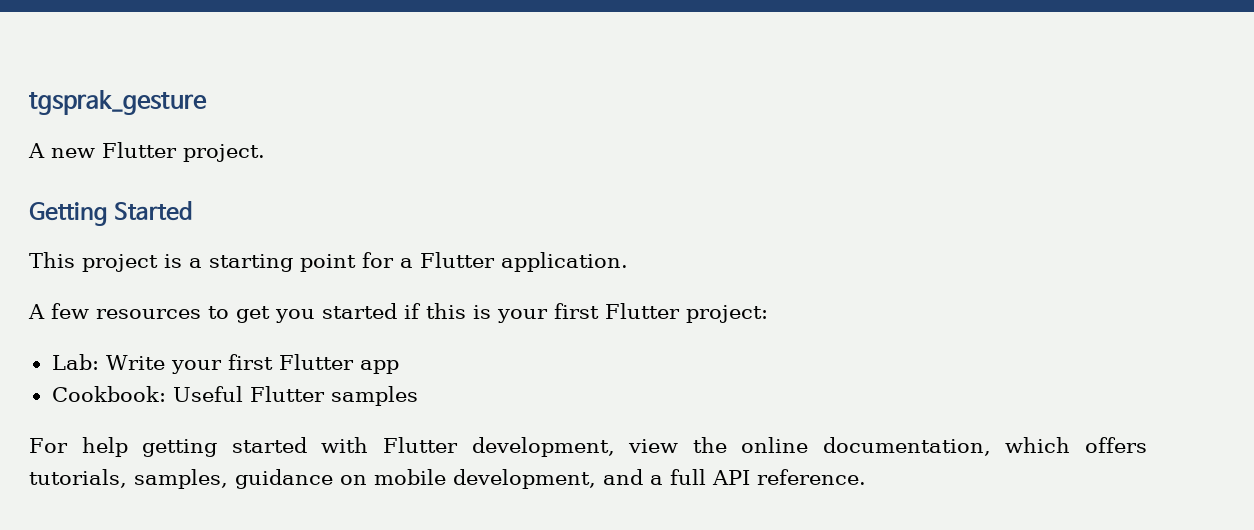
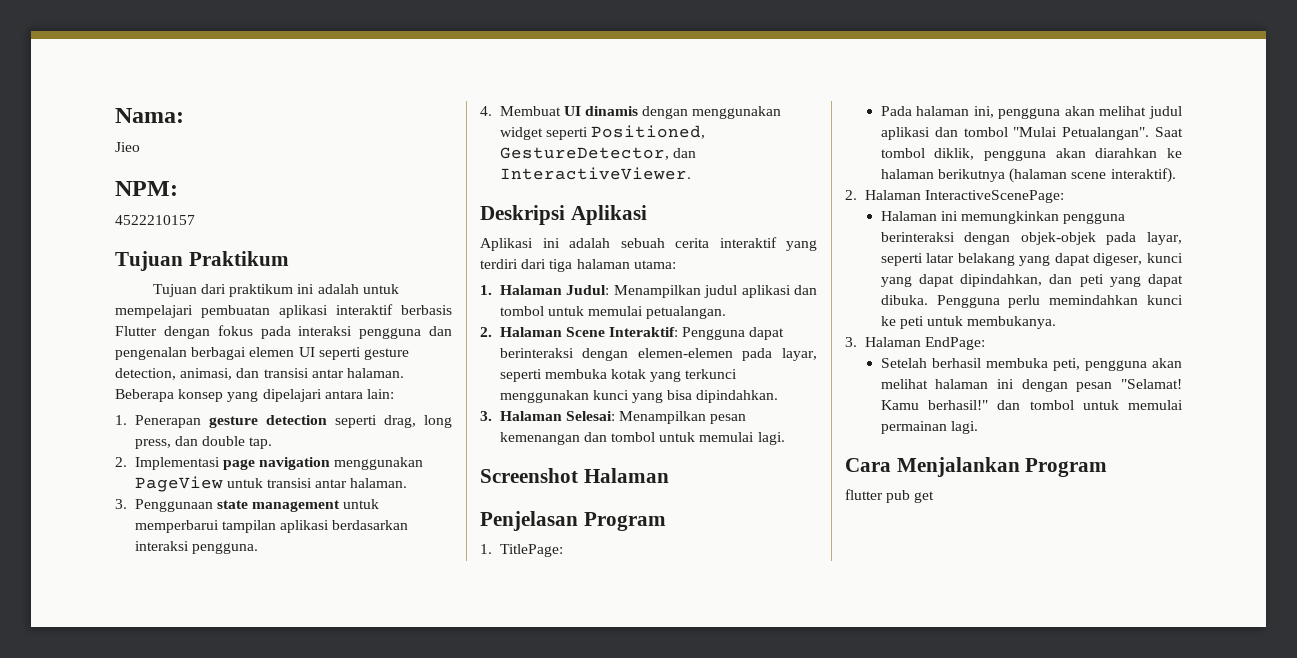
[29,90,207,115] [28,142,265,162] [29,201,194,226] [29,252,628,272] [28,303,768,323] [51,354,399,374] [51,386,418,406] [29,437,1147,457] [29,469,866,489] tgsprak_gesture // A new Flutter project. // Getting Started // This project is a starting point for a Flutter application. // A few resources to get you started if this is your first Flutter project: // Lab: Write your first Flutter app // Cookbook: Useful Flutter samples // For help getting started with Flutter development, view the online documentation, which offers tutorials, samples, guidance on mobile development, and a full API reference. -> [115,108,184,123] [115,142,140,152] [115,181,178,196] [115,215,195,225] [115,251,289,271] [152,284,399,297] [115,304,452,318] [115,325,452,339] [115,347,409,360] [115,368,404,380] [115,389,394,402] [115,415,453,428] [134,436,273,449] [115,457,424,470] [134,476,408,492] [115,499,380,512] [134,520,409,533] [134,541,258,554] [480,106,782,119] [499,125,706,140] [499,147,696,160] [499,167,691,180] [480,205,647,225] [480,237,817,251] [480,259,676,272] [480,285,817,298] [499,306,727,319] [480,327,785,340] [499,348,817,361] [499,369,738,382] [499,390,779,403] [480,411,747,424] [499,432,785,445] [480,468,669,483] [480,511,666,531] [480,544,563,557] [880,106,1182,119] [880,127,1183,140] [880,148,1182,161] [880,168,1176,183] [845,190,1064,203] [880,211,1126,224] [880,232,1182,245] [880,253,1183,266] [880,274,1183,287] [880,295,1183,308] [880,316,1057,329] [845,337,985,350] [880,358,1182,371] [880,379,1182,392] [880,400,1183,410] [880,421,979,434] [845,457,1108,477] [845,489,935,503] Nama: // Jieo // NPM: // 4522210157 // Tujuan Praktikum // Tujuan dari praktikum ini adalah untuk mempelajari pembuatan aplikasi interaktif berbasis Flutter dengan fokus pada interaksi pengguna dan pengenalan berbagai elemen UI seperti gesture detection, animasi, dan transisi antar halaman. Beberapa konsep yang dipelajari antara lain: // 1. Penerapan gesture detection seperti drag, long press, dan double tap. // 2. Implementasi page navigation menggunakan PageView untuk transisi antar halaman. // 3. Penggunaan state management untuk memperbarui tampilan aplikasi berdasarkan interaksi pengguna. // 4. Membuat UI dinamis dengan menggunakan widget seperti Positioned, GestureDetector, dan InteractiveViewer. // Deskripsi Aplikasi // Aplikasi ini adalah sebuah cerita interaktif yang terdiri dari tiga halaman utama: // 1. Halaman Judul: Menampilkan judul aplikasi dan tombol untuk memulai petualangan. // 2. Halaman Scene Interaktif: Pengguna dapat berinteraksi dengan elemen-elemen pada layar, seperti membuka kotak yang terkunci menggunakan kunci yang bisa dipindahkan. // 3. Halaman Selesai: Menampilkan pesan kemenangan dan tombol untuk memulai lagi. // Screenshot Halaman // Penjelasan Program // 1. TitlePage: // Pada halaman ini, pengguna akan melihat judul aplikasi dan tombol "Mulai Petualangan". Saat tombol diklik, pengguna akan diarahkan ke halaman berikutnya (halaman scene interaktif). // 2. Halaman InteractiveScenePage: // Halaman ini memungkinkan pengguna berinteraksi dengan objek-objek pada layar, seperti latar belakang yang dapat digeser, kunci yang dapat dipindahkan, dan peti yang dapat dibuka. Pengguna perlu memindahkan kunci ke peti untuk membukanya. // 3. Halaman EndPage: // Setelah berhasil membuka peti, pengguna akan melihat halaman ini dengan pesan "Selamat! Kamu berhasil!" dan tombol untuk memulai permainan lagi. // Cara Menjalankan Program // flutter pub get

